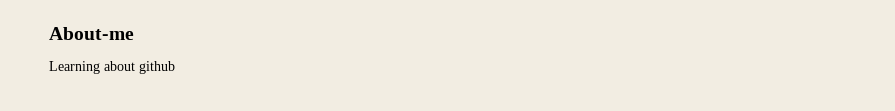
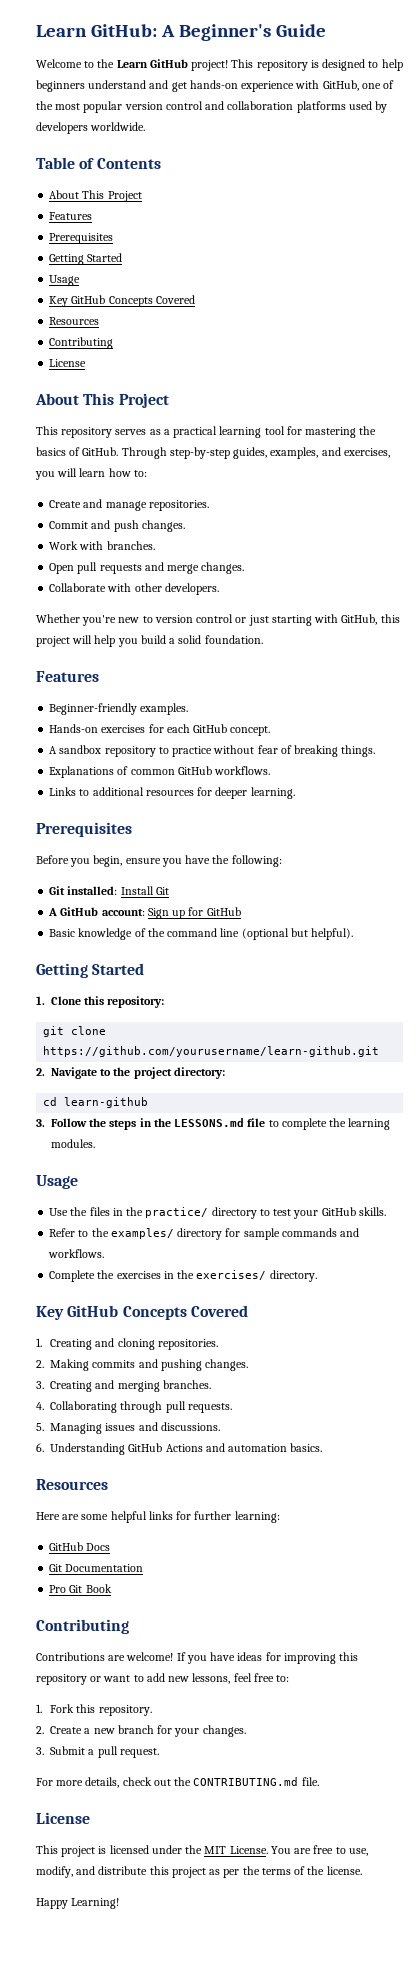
[49,27,134,40] [49,61,175,74] About-me // Learning about github -> [36,24,326,41] [36,59,403,71] [36,80,395,92] [36,101,388,113] [36,122,146,134] [36,157,161,169] [49,190,142,202] [49,212,93,220] [49,233,114,244] [49,253,123,265] [49,275,81,286] [49,295,195,307] [49,317,100,325] [49,337,114,349] [49,359,87,367] [35,393,169,408] [36,426,377,438] [36,447,390,459] [35,468,147,480] [49,499,209,511] [49,520,185,532] [49,541,155,550] [49,562,245,574] [49,583,219,595] [36,614,400,626] [36,635,263,647] [36,671,99,682] [49,703,189,715] [49,724,271,736] [49,745,376,757] [49,766,271,778] [49,787,295,799] [36,822,132,837] [36,855,282,867] [49,886,169,895] [48,907,241,919] [49,928,354,940] [36,963,145,978] [36,996,165,1008] [43,1026,107,1037] [43,1046,380,1057] [36,1067,225,1079] [43,1097,149,1108] [36,1118,391,1130] [51,1139,95,1148] [36,1175,78,1189] [49,1207,386,1219] [49,1228,360,1240] [48,1249,105,1258] [49,1270,317,1282] [36,1305,248,1320] [36,1338,218,1350] [36,1359,249,1371] [36,1380,211,1392] [36,1401,232,1413] [36,1422,220,1434] [36,1443,323,1455] [36,1479,108,1490] [36,1511,280,1523] [49,1542,111,1551] [49,1564,144,1572] [49,1584,112,1593] [36,1619,129,1634] [36,1652,359,1664] [36,1673,290,1685] [36,1704,152,1716] [36,1725,246,1737] [36,1746,159,1758] [36,1777,319,1788] [36,1812,90,1824] [36,1845,368,1857] [36,1866,362,1878] [36,1898,120,1909] Learn GitHub: A Beginner's Guide // Welcome to the Learn GitHub project! This repository is designed to help beginners understand and get hands-on experience with GitHub, one of the most popular version control and collaboration platforms used by developers worldwide. // Table of Contents // About This Project // Features // Prerequisites // Getting Started // Usage // Key GitHub Concepts Covered // Resources // Contributing // License // About This Project // This repository serves as a practical learning tool for mastering the basics of GitHub. Through step-by-step guides, examples, and exercises, you will learn how to: // Create and manage repositories. // Commit and push changes. // Work with branches. // Open pull requests and merge changes. // Collaborate with other developers. // Whether you're new to version control or just starting with GitHub, this project will help you build a solid foundation. // Features // Beginner-friendly examples. // Hands-on exercises for each GitHub concept. // A sandbox repository to practice without fear of breaking things. // Explanations of common GitHub workflows. // Links to additional resources for deeper learning. // Prerequisites // Before you begin, ensure you have the following: // Git installed: Install Git // A GitHub account: Sign up for GitHub // Basic knowledge of the command line (optional but helpful). // Getting Started // 1. Clone this repository: // git clone https://github.com/yourusername/learn-github.git // 2. Navigate to the project directory: // cd learn-github // 3. Follow the steps in the LESSONS.md file to complete the learning modules. // Usage // Use the files in the practice/ directory to test your GitHub skills. // Refer to the examples/ directory for sample commands and workflows. // Complete the exercises in the exercises/ directory. // Key GitHub Concepts Covered // 1. Creating and cloning repositories. // 2. Making commits and pushing changes. // 3. Creating and merging branches. // 4. Collaborating through pull requests. // 5. Managing issues and discussions. // 6. Understanding GitHub Actions and automation basics. // Resources // Here are some helpful links for further learning: // GitHub Docs // Git Documentation // Pro Git Book // Contributing // Contributions are welcome! If you have ideas for improving this repository or want to add new lessons, feel free to: // 1. Fork this repository. // 2. Create a new branch for your changes. // 3. Submit a pull request. // For more details, check out the CONTRIBUTING.md file. // License // This project is licensed under the MIT License. You are free to use, modify, and distribute this project as per the terms of the license. // Happy Learning!

